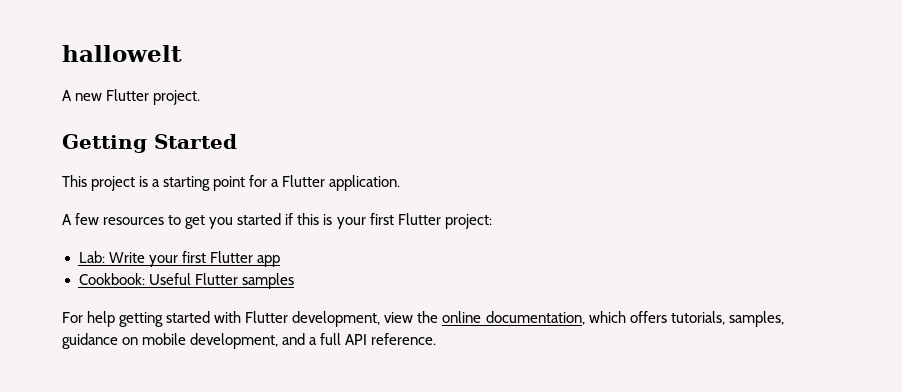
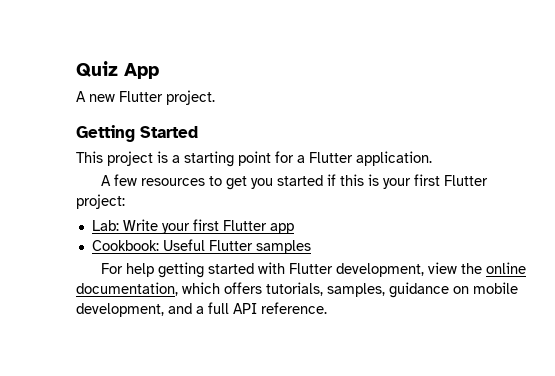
[62,45,182,62] hallowelt -> [76,61,159,79] Quiz App

